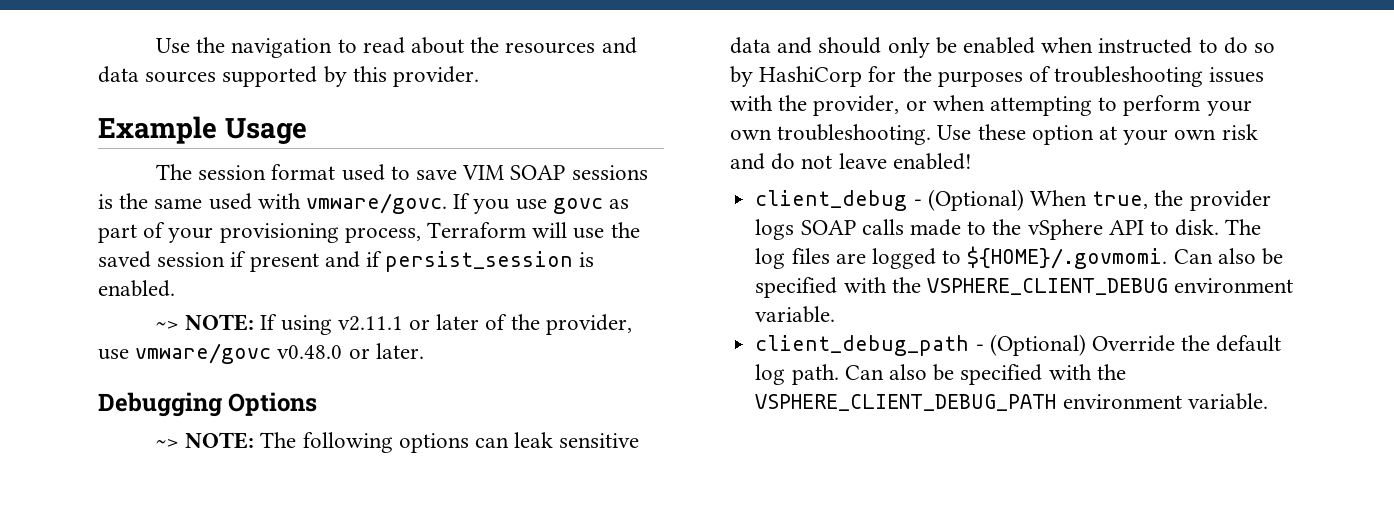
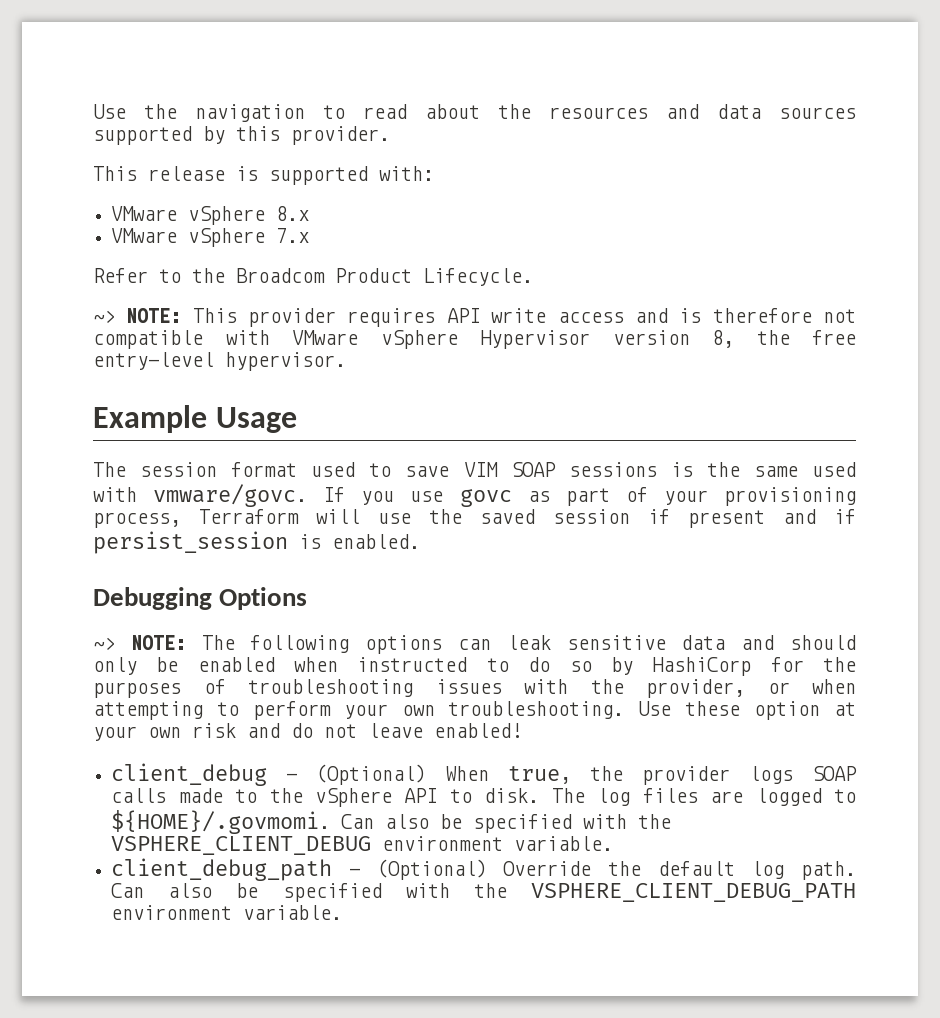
(480, 76) none -> [93,166,434,185] [111,206,310,225] [111,228,310,247] [93,268,533,286] [93,308,857,327] [93,330,856,349] [93,352,346,371] // This release is supported with: // VMware vSphere 8.x // VMware vSphere 7.x // Refer to the Broadcom Product Lifecycle. // ~> NOTE: This provider requires API write access and is therefore not compatible with VMware vSphere Hypervisor version 8, the free entry-level hypervisor.
[155,314,632,335] [98,343,424,364] // ~> NOTE: If using v2.11.1 or later of the provider, use vmware/govc v0.48.0 or later. -> (420, 541) none

